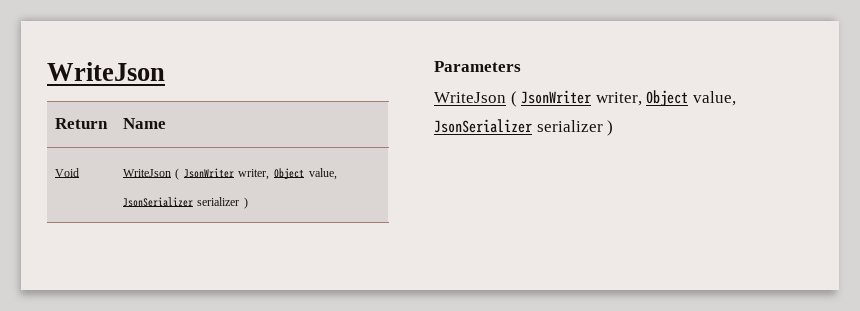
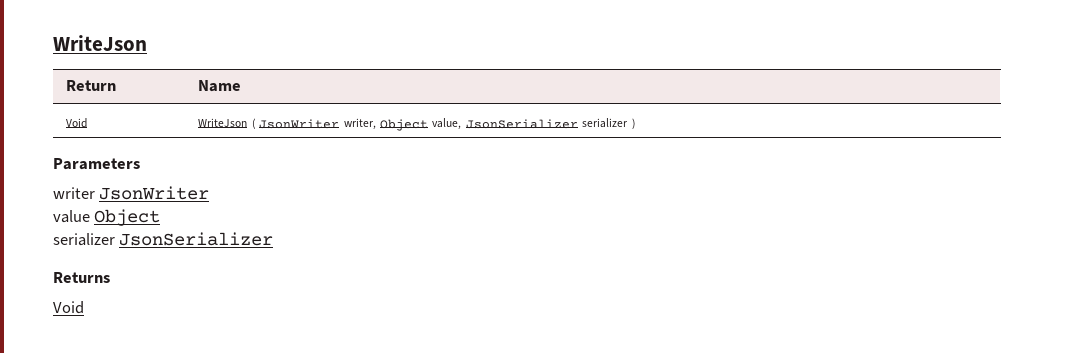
[434,90,736,107] [434,119,614,136] WriteJson ( JsonWriter writer, Object value, JsonSerializer serializer ) -> [53,186,210,200] [53,209,161,226] [53,232,274,246] [53,272,110,283] [53,301,84,314] writer JsonWriter // value Object // serializer JsonSerializer // Returns // Void

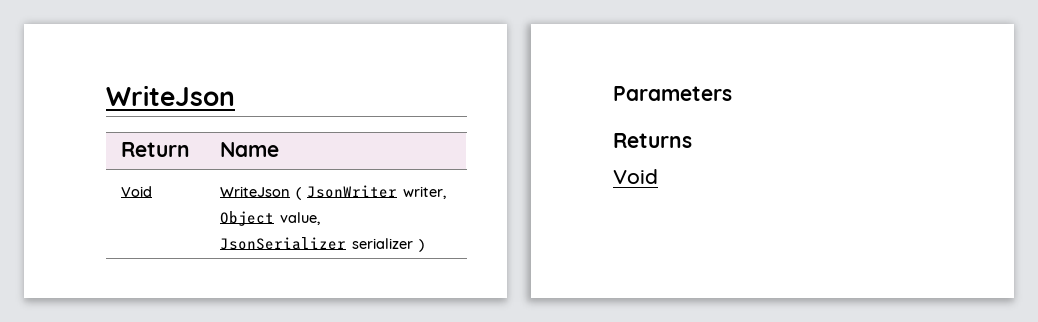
[53,186,210,200] [53,209,161,226] [53,232,274,246] // writer JsonWriter // value Object // serializer JsonSerializer -> (732, 93) none

